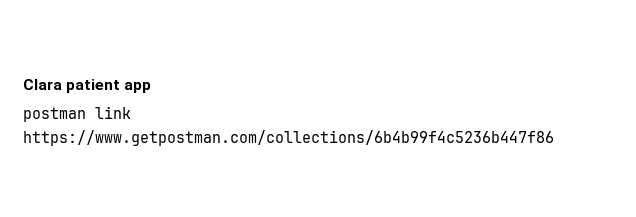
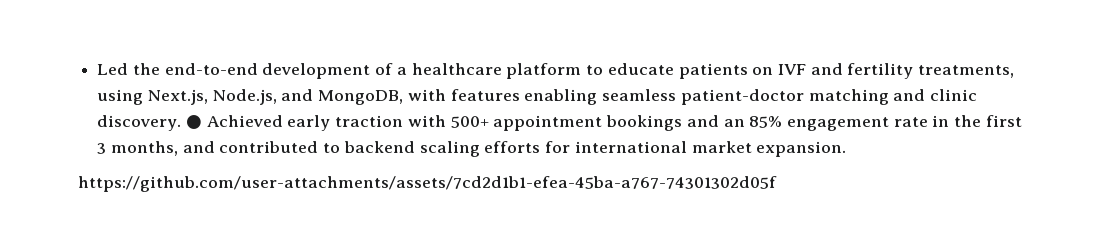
[23,79,152,93] [23,106,131,122] [23,130,554,146] Clara patient app // postman link https://www.getpostman.com/collections/6b4b99f4c5236b447f86 -> [97,63,1015,79] [97,89,977,105] [97,115,1022,131] [97,141,847,157] [78,176,777,192] Led the end-to-end development of a healthcare platform to educate patients on IVF and fertility treatments, using Next.js, Node.js, and MongoDB, with features enabling seamless patient-doctor matching and clinic discovery. ● Achieved early traction with 500+ appointment bookings and an 85% engagement rate in the first 3 months, and contributed to backend scaling efforts for international market expansion. // https://github.com/user-attachments/assets/7cd2d1b1-efea-45ba-a767-74301302d05f

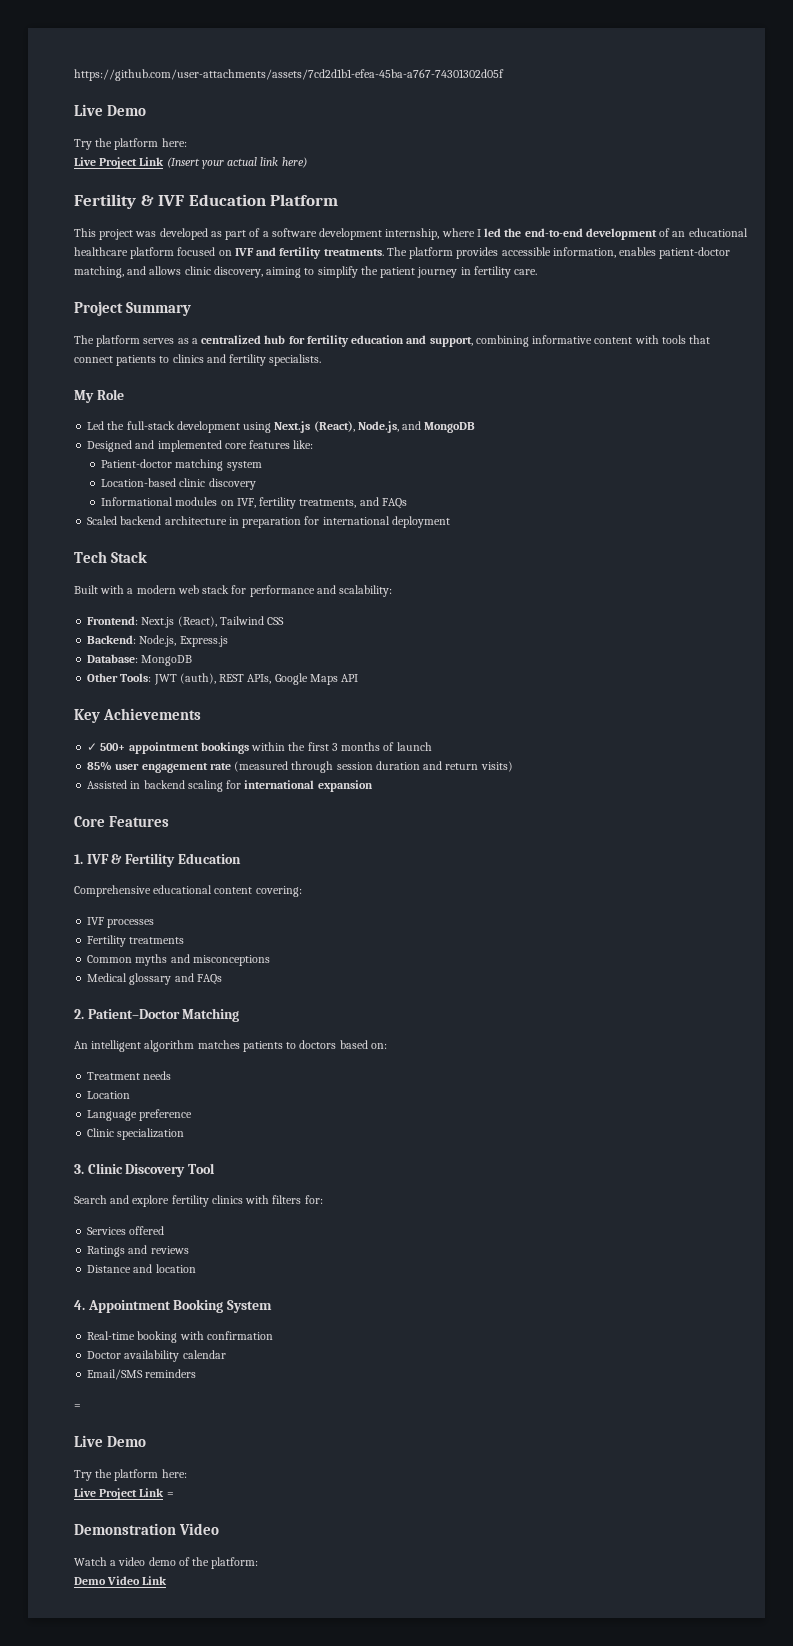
[97,63,1015,79] [97,89,977,105] [97,115,1022,131] [97,141,341,156] Led the end-to-end development of a healthcare platform to educate patients on IVF and fertility treatments, using Next.js, Node.js, and MongoDB, with features enabling seamless patient-doctor matching and clinic discovery. ● Achieved early traction with 500+ appointment bookings and an 85% engagement rate in the first 3 months, and contributed to -> [74,69,504,81] [74,104,147,116] [74,138,187,150] [74,157,307,169] [74,194,339,209] [74,228,748,240] [74,247,731,259] [74,266,538,278] [74,301,192,316] [74,335,711,347] [74,354,322,366] [74,389,124,403] [87,421,476,433] [87,440,314,452] [101,459,262,471] [101,478,256,490] [101,497,407,509] [87,516,450,528] [74,551,148,563] [74,585,393,597] [87,616,285,628] [87,635,228,647] [87,654,193,666] [87,673,359,685] [74,708,202,723] [87,742,432,754] [87,761,513,773] [87,780,141,789] https://github.com/user-attachments/assets/7cd2d1b1-efea-45ba-a767-74301302d05f // Live Demo // Try the platform here: // Live Project Link (Insert your actual link here) // Fertility & IVF Education Platform // This project was developed as part of a software development internship, where I led the end-to-end development of an educational healthcare platform focused on IVF and fertility treatments. The platform provides accessible information, enables patient-doctor matching, and allows clinic discovery, aiming to simplify the patient journey in fertility care. // Project Summary // The platform serves as a centralized hub for fertility education and support, combining informative content with tools that connect patients to clinics and fertility specialists. // My Role // Led the full-stack development using Next.js (React), Node.js, and MongoDB // Designed and implemented core features like: // Patient-doctor matching system // Location-based clinic discovery // Informational modules on IVF, fertility treatments, and FAQs // Scaled backend architecture in preparation for international deployment // Tech Stack // Built with a modern web stack for performance and scalability: // Frontend: Next.js (React), Tailwind CSS // Backend: Node.js, Express.js // Database: MongoDB // Other Tools: JWT (auth), REST APIs, Google Maps API // Key Achievements // ✓ 500+ appointment bookings within the first 3 months of launch // 85% user engagement rate (measured through session duration and return visits) // Assisted in
[484,141,847,157] [78,176,777,192] efforts for international market expansion. // https://github.com/user-attachments/assets/7cd2d1b1-efea-45ba-a767-74301302d05f -> [226,780,373,792] [74,816,170,827] [74,853,241,867] [74,885,302,897] [87,917,155,928] [87,935,185,947] [87,954,270,966] [87,973,222,985] [74,1008,240,1022] [74,1040,387,1052] [87,1071,172,1080] [87,1091,131,1099] [87,1109,193,1121] [87,1128,185,1140] [74,1163,215,1177] [74,1195,323,1207] [87,1226,165,1235] [87,1245,189,1257] [87,1264,196,1273] [74,1299,272,1313] [87,1331,273,1343] [87,1350,226,1362] [87,1369,197,1380] [74,1404,81,1409] [74,1435,147,1447] [74,1469,187,1481] [74,1488,174,1500] [74,1523,220,1535] [74,1557,259,1569] [74,1576,168,1585] for international expansion // Core Features // 1. IVF & Fertility Education // Comprehensive educational content covering: // IVF processes // Fertility treatments // Common myths and misconceptions // Medical glossary and FAQs // 2. Patient–Doctor Matching // An intelligent algorithm matches patients to doctors based on: // Treatment needs // Location // Language preference // Clinic specialization // 3. Clinic Discovery Tool // Search and explore fertility clinics with filters for: // Services offered // Ratings and reviews // Distance and location // 4. Appointment Booking System // Real-time booking with confirmation // Doctor availability calendar // Email/SMS reminders // = // Live Demo // Try the platform here: // Live Project Link = // Demonstration Video // Watch a video demo of the platform: // Demo Video Link

